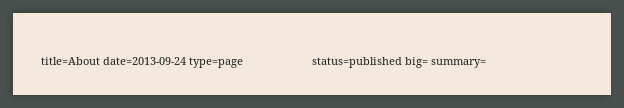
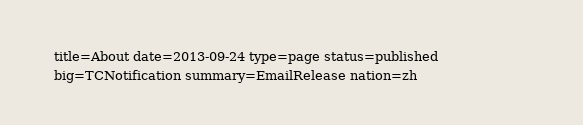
[405,57,486,68] big= summary= -> [54,70,418,83] big=TCNotification summary=EmailRelease nation=zh

